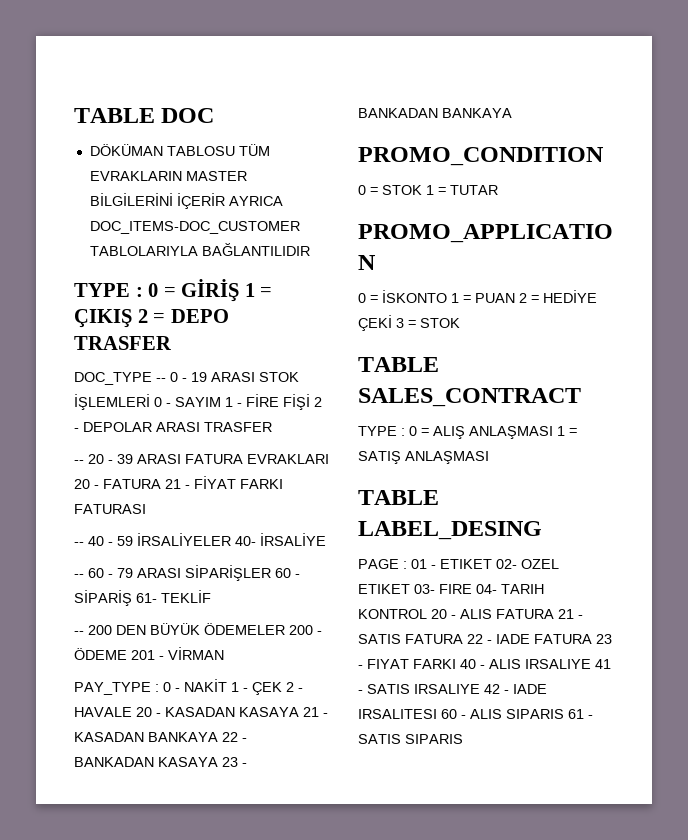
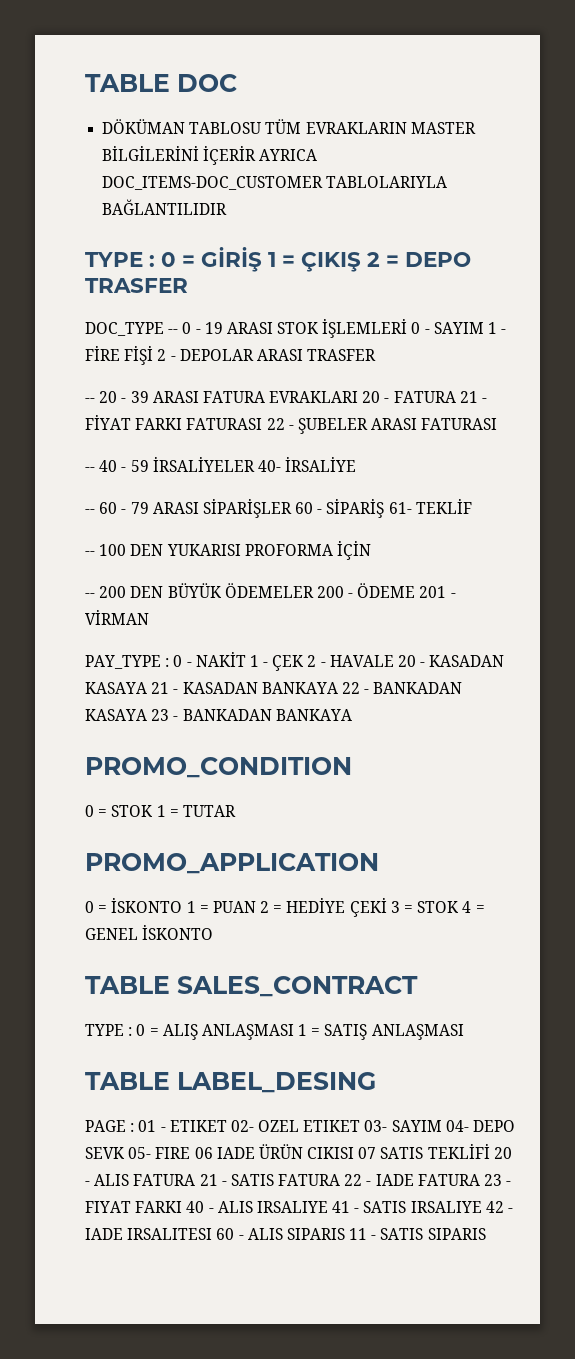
(146, 509) none -> [266,418,498,434] 22 - ŞUBELER ARASI FATURASI
(211, 596) none -> [85,540,371,560] // -- 100 DEN YUKARISI PROFORMA İÇİN
(460, 323) none -> [462,901,485,913] [85,924,214,940] 4 = GENEL İSKONTO
[439,584,544,594] [358,609,427,619] FIRE 04- TARIH KONTROL -> [391,1120,516,1132] [85,1143,490,1159] SAYIM 04- DEPO SEVK 05- FIRE 06 IADE ÜRÜN CIKISI 07 SATIS TEKLİFİ
[568,709,584,719] 61 -> [349,1228,368,1240] 11

